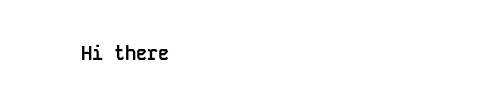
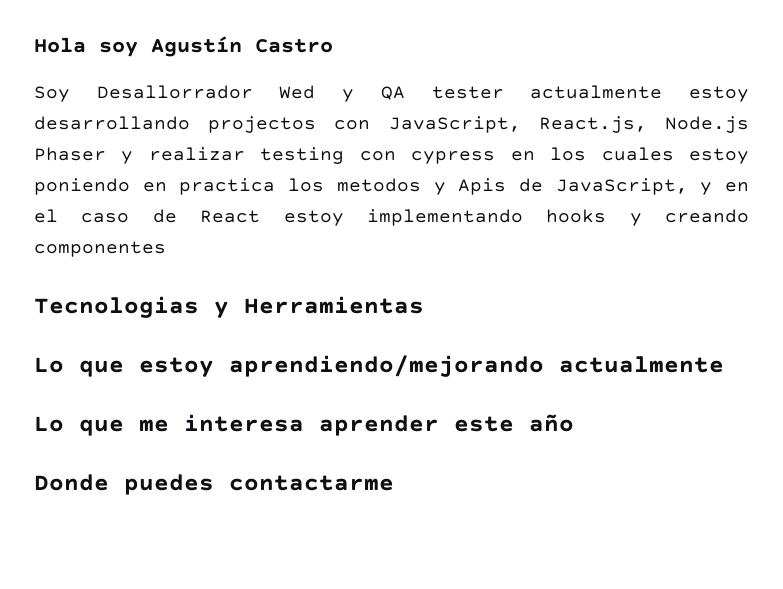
[81,44,169,60] Hi there -> [34,36,333,57] [34,85,749,102] [34,116,749,133] [34,147,750,164] [34,178,749,195] [34,209,749,226] [34,241,166,257] [34,296,424,318] [34,355,724,377] [34,414,574,436] [34,474,394,495] Hola soy Agustín Castro // Soy Desallorrador Wed y QA tester actualmente estoy desarrollando projectos con JavaScript, React.js, Node.js Phaser y realizar testing con cypress en los cuales estoy poniendo en practica los metodos y Apis de JavaScript, y en el caso de React estoy implementando hooks y creando componentes // Tecnologias y Herramientas // Lo que estoy aprendiendo/mejorando actualmente // Lo que me interesa aprender este año // Donde puedes contactarme

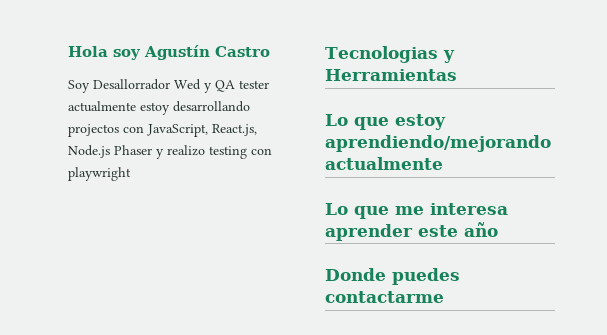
[148,147,245,161] realizar -> [167,145,205,156] realizo
[411,147,750,164] [34,178,749,195] [34,209,749,226] [34,241,166,257] cypress en los cuales estoy poniendo en practica los metodos y Apis de JavaScript, y en el caso de React estoy implementando hooks y creando componentes -> [68,167,131,181] playwright

